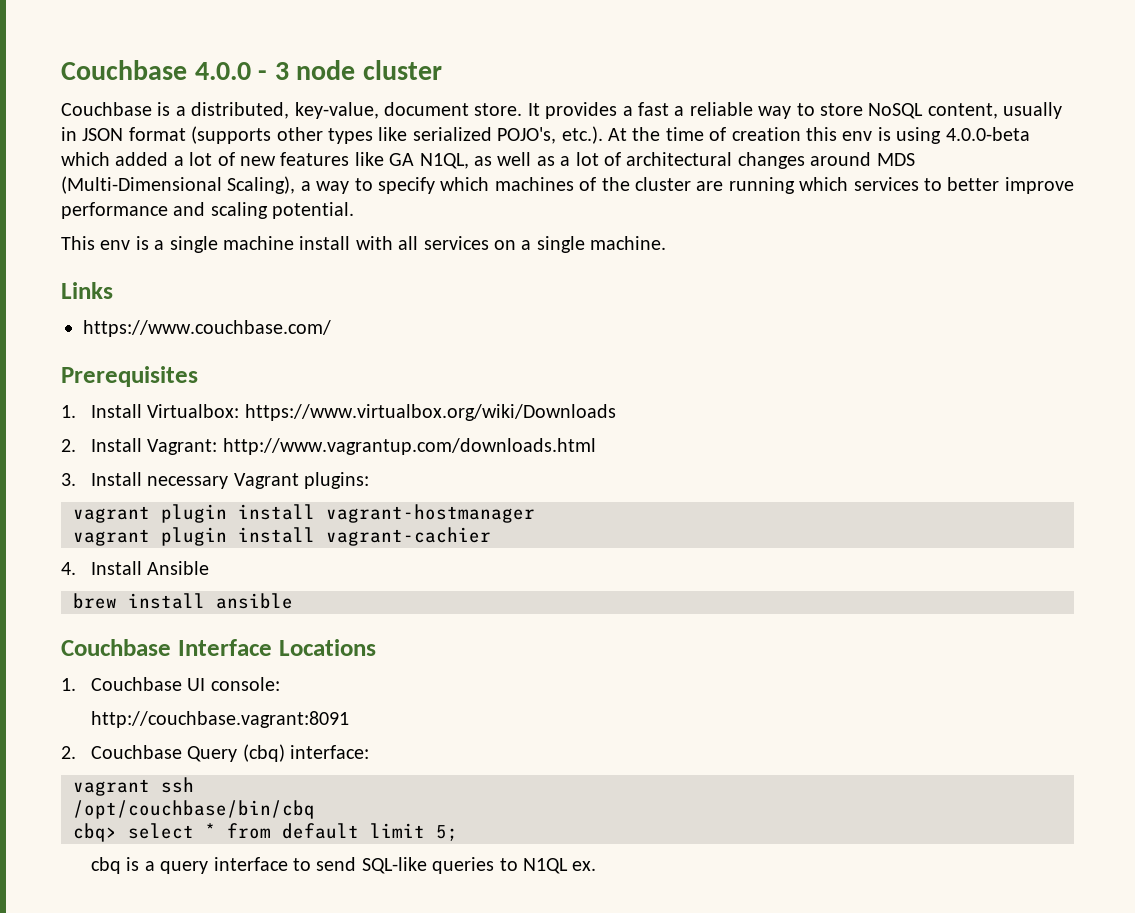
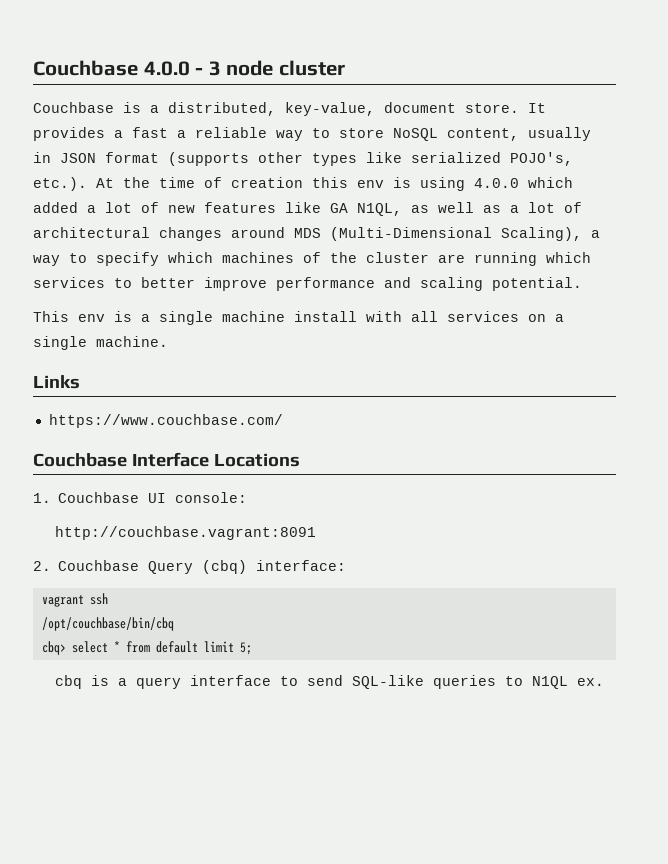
[945,127,1030,141] 4.0.0-beta -> [474,178,519,188] 4.0.0
[61,366,198,387] [61,404,616,421] [61,438,596,455] [61,472,370,489] [73,504,535,523] [73,527,491,546] [61,561,210,575] [73,593,293,609] // Prerequisites // 1. Install Virtualbox: https://www.virtualbox.org/wiki/Downloads // 2. Install Vagrant: http://www.vagrantup.com/downloads.html // 3. Install necessary Vagrant plugins: // vagrant plugin install vagrant-hostmanager // vagrant plugin install vagrant-cachier // 4. Install Ansible // brew install ansible -> (283, 421) none

